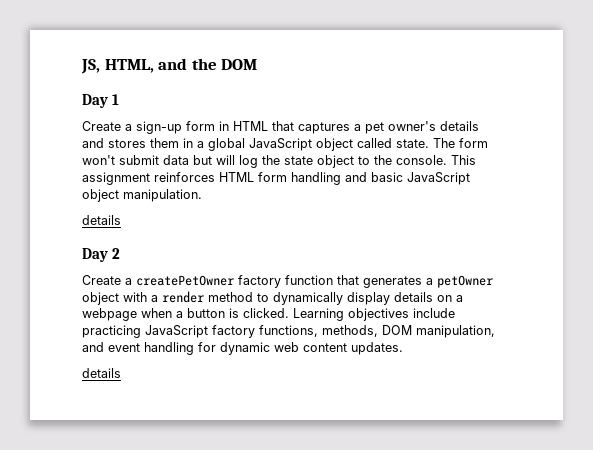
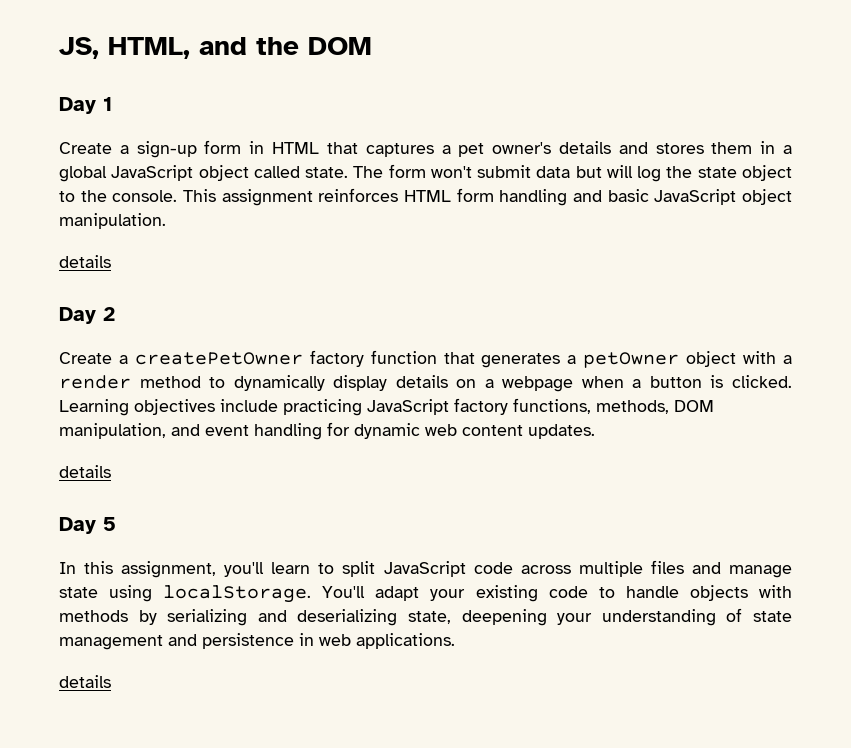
(121, 373) none -> [59,517,116,534] [59,560,793,578] [59,585,792,603] [59,608,793,626] [59,633,455,650] [59,675,111,688] // Day 5 // In this assignment, you'll learn to split JavaScript code across multiple files and manage state using localStorage. You'll adapt your existing code to handle objects with methods by serializing and deserializing state, deepening your understanding of state management and persistence in web applications. // details

